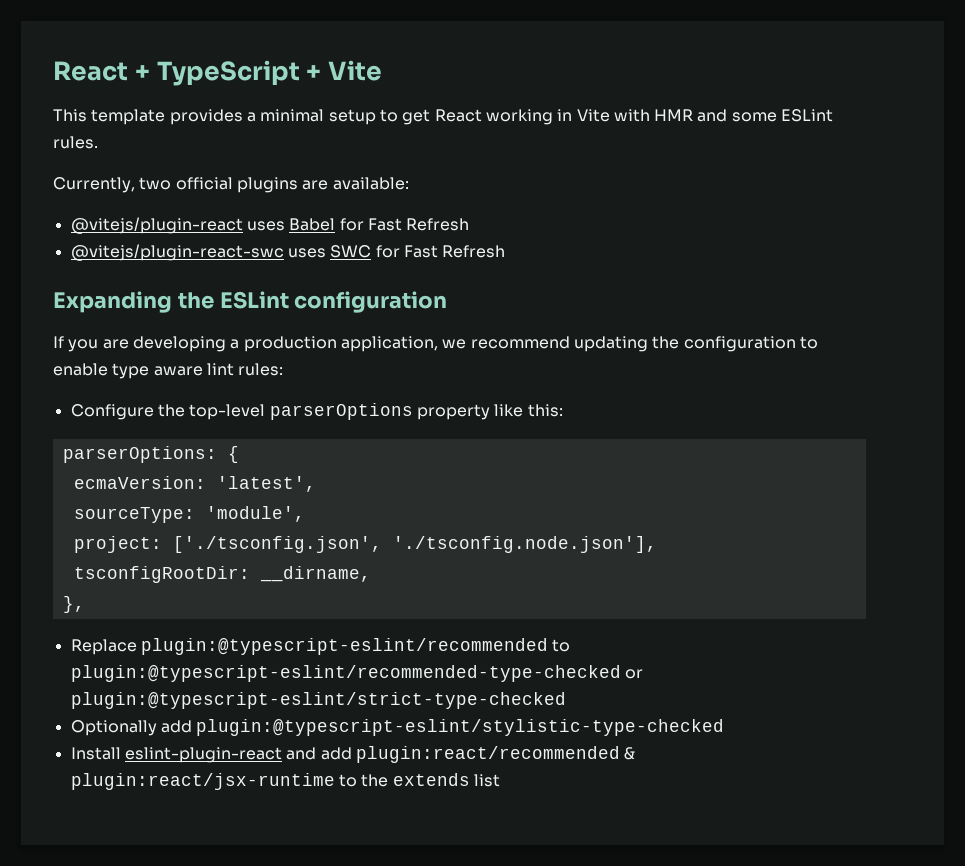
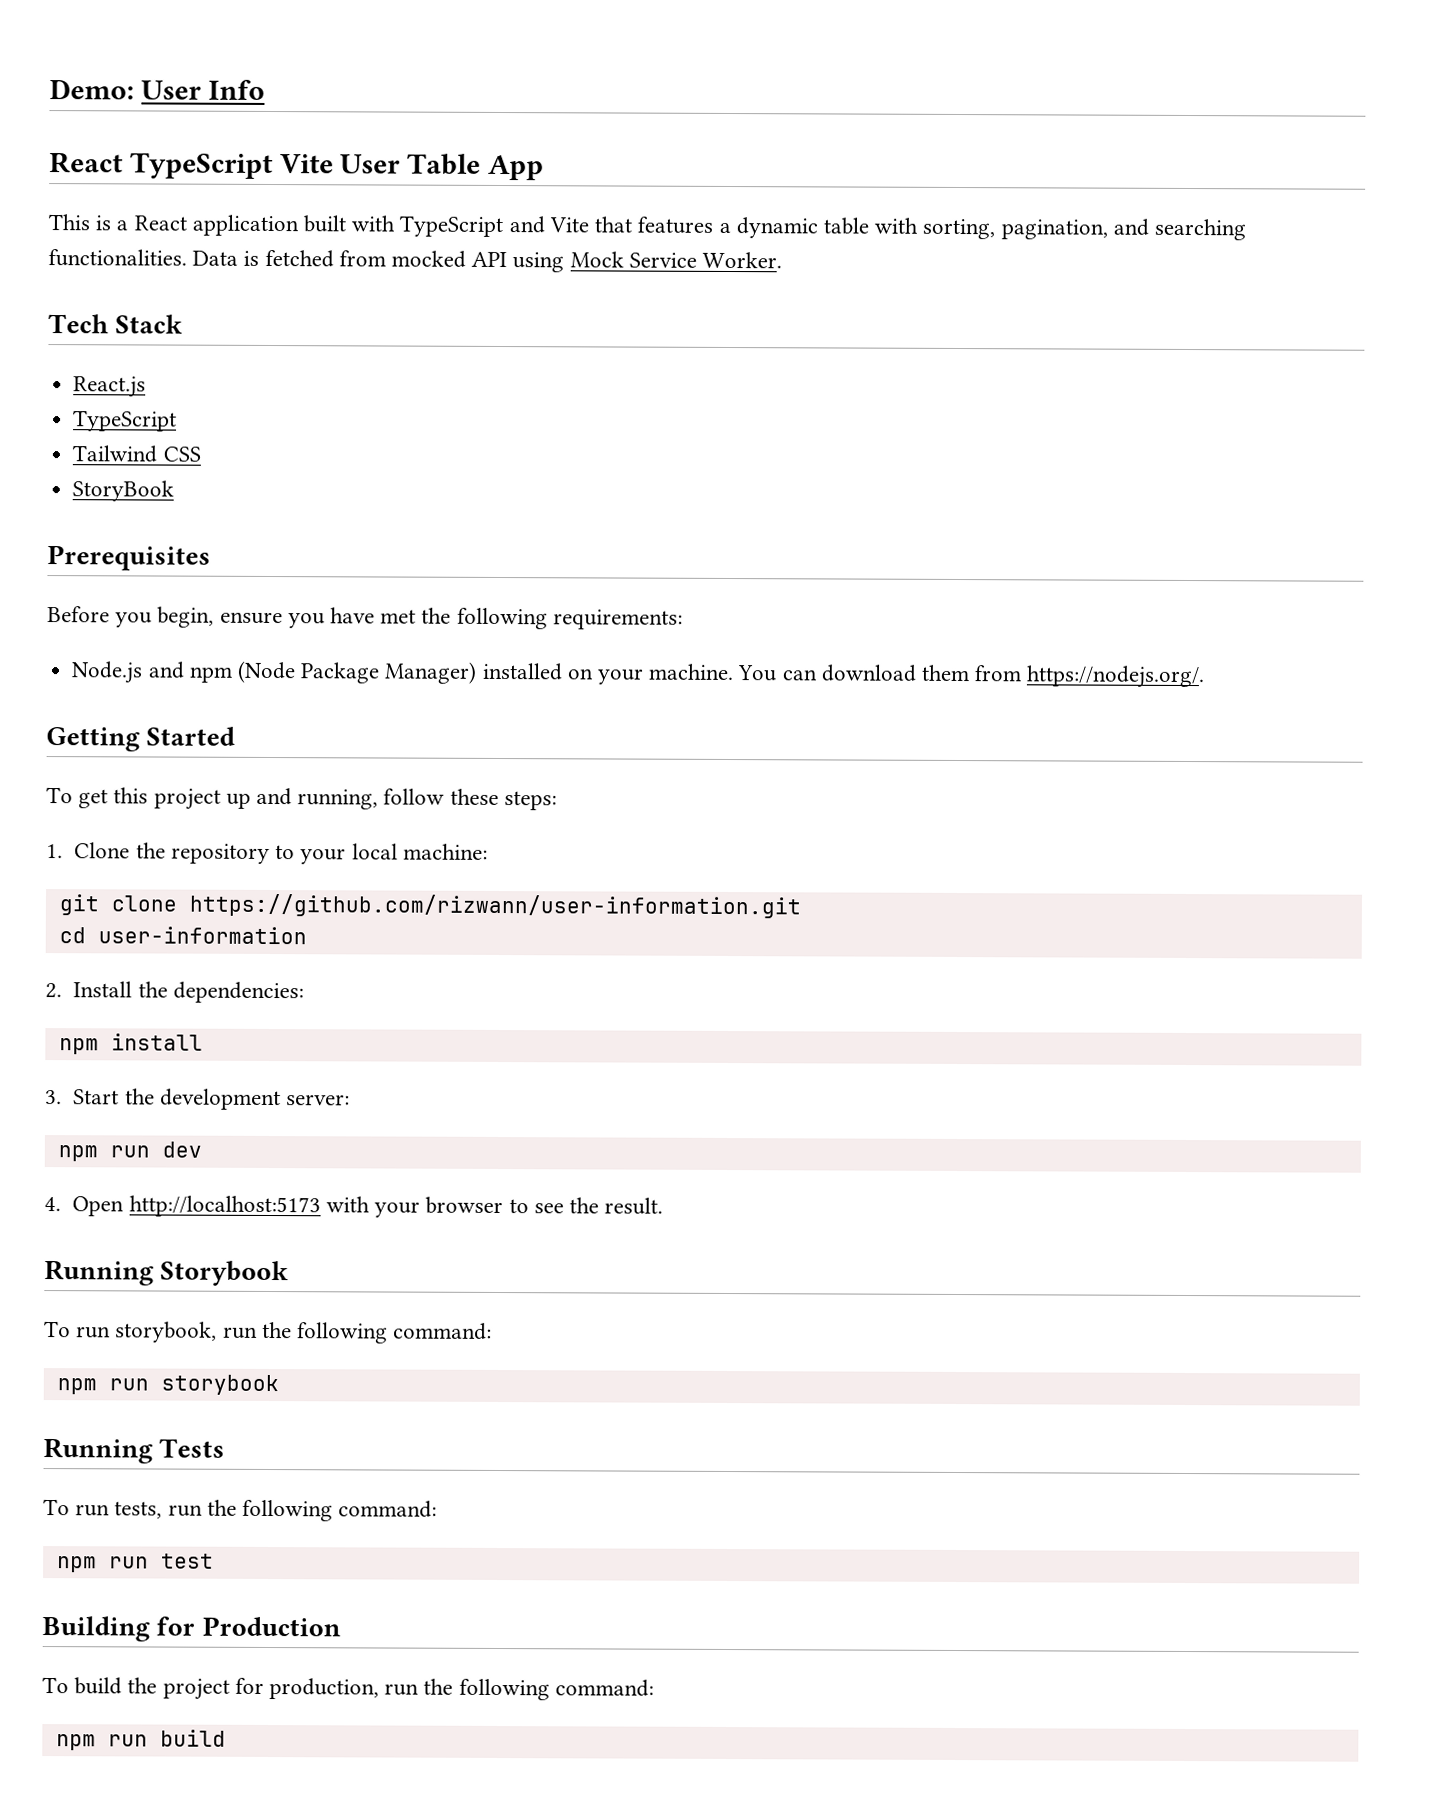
[53,60,382,86] [53,109,834,125] [53,136,98,149] [53,177,409,193] [70,217,470,234] [70,244,506,261] [53,291,448,313] [53,336,818,352] [53,363,284,379] [70,403,563,420] [62,446,239,463] [73,476,316,492] [73,506,305,523] [73,536,657,553] [73,566,371,583] [62,596,85,613] [70,638,571,655] [70,665,643,682] [70,692,566,709] [70,719,725,736] [70,746,636,763] [70,773,500,790] React + TypeScript + Vite // This template provides a minimal setup to get React working in Vite with HMR and some ESLint rules. // Currently, two official plugins are available: // @vitejs/plugin-react uses Babel for Fast Refresh // @vitejs/plugin-react-swc uses SWC for Fast Refresh // Expanding the ESLint configuration // If you are developing a production application, we recommend updating the configuration to enable type aware lint rules: // Configure the top-level parserOptions property like this: // parserOptions: { // ecmaVersion: 'latest', // sourceType: 'module', // project: ['./tsconfig.json', './tsconfig.node.json'], // tsconfigRootDir: __dirname, // }, // Replace plugin:@typescript-eslint/recommended to plugin:@typescript-eslint/recommended-type-checked or plugin:@typescript-eslint/strict-type-checked // Optionally add plugin:@typescript-eslint/stylistic-type-checked // Install eslint-plugin-react and add plugin:react/recommended & plugin:react/jsx-runtime to the extends list -> [49,79,265,100] [49,152,545,181] [48,214,1246,241] [48,249,783,273] [48,314,184,334] [73,376,147,398] [73,410,178,432] [72,445,201,463] [72,480,175,502] [47,545,211,571] [47,606,683,630] [71,660,1206,689] [46,726,236,752] [46,787,557,811] [46,842,488,865] [58,893,802,919] [58,926,307,945] [45,981,304,1004] [58,1033,203,1055] [45,1088,351,1111] [57,1141,202,1162] [44,1195,664,1218] [44,1260,290,1287] [44,1321,493,1344] [56,1374,279,1396] [43,1438,226,1464] [43,1499,438,1522] [56,1553,214,1573] [42,1616,341,1642] [42,1677,654,1701] [55,1729,226,1751] Demo: User Info // React TypeScript Vite User Table App // This is a React application built with TypeScript and Vite that features a dynamic table with sorting, pagination, and searching functionalities. Data is fetched from mocked API using Mock Service Worker. // Tech Stack // React.js // TypeScript // Tailwind CSS // StoryBook // Prerequisites // Before you begin, ensure you have met the following requirements: // Node.js and npm (Node Package Manager) installed on your machine. You can download them from https://nodejs.org/. // Getting Started // To get this project up and running, follow these steps: // 1. Clone the repository to your local machine: // git clone https://github.com/rizwann/user-information.git // cd user-information // 2. Install the dependencies: // npm install // 3. Start the development server: // npm run dev // 4. Open http://localhost:5173 with your browser to see the result. // Running Storybook // To run storybook, run the following command: // npm run storybook // Running Tests // To run tests, run the following command: // npm run test // Building for Production // To build the project for production, run the following command: // npm run build

